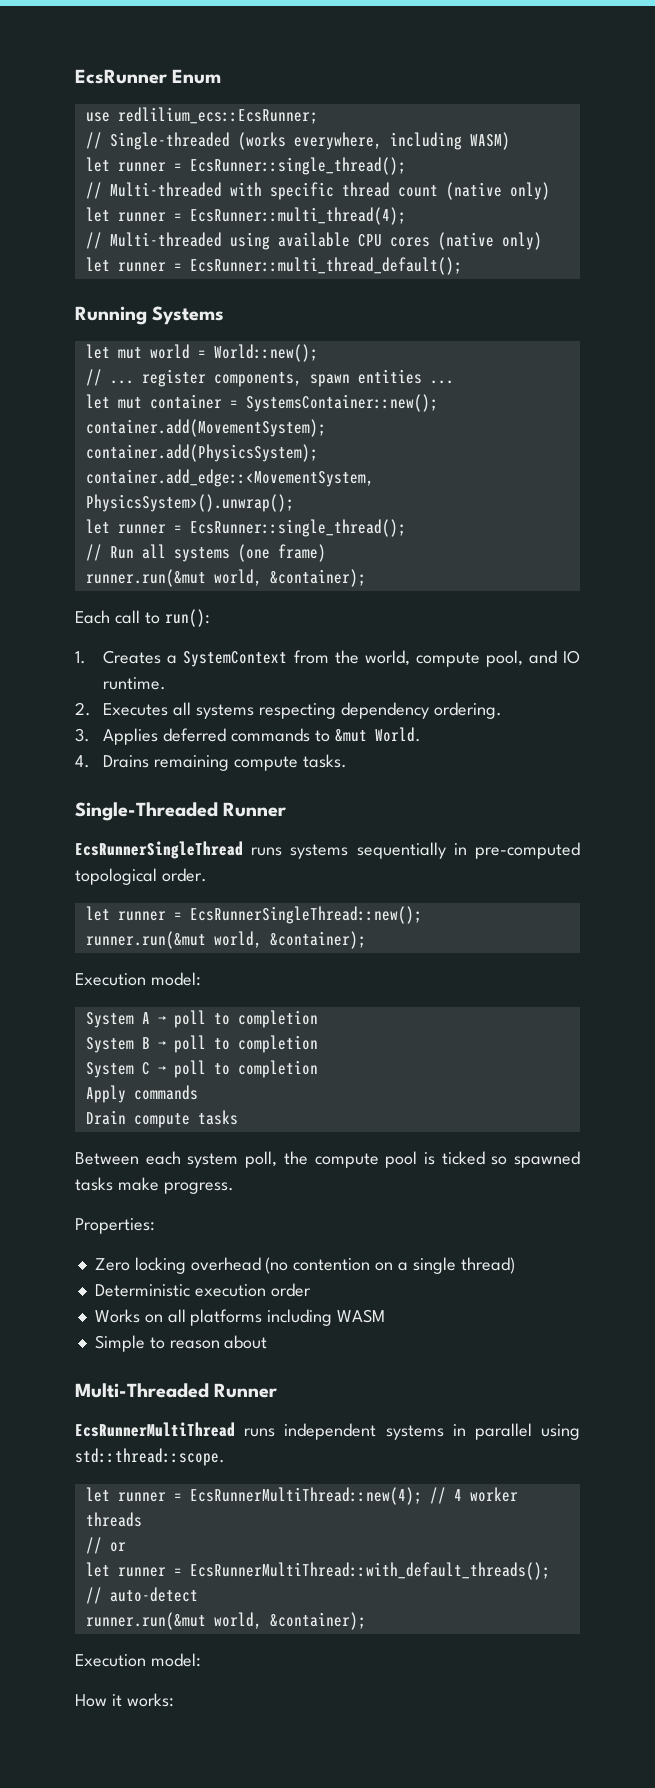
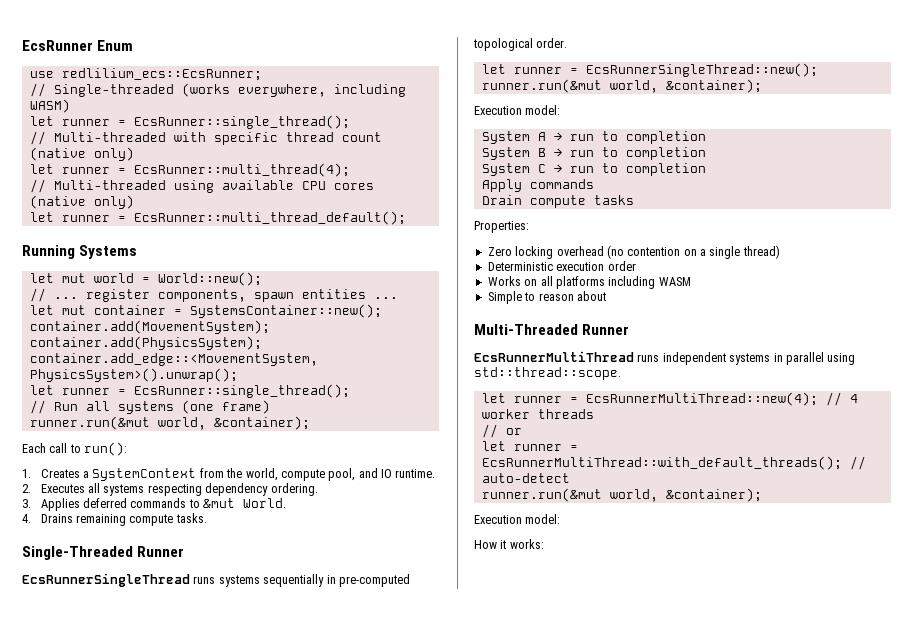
[173,1010,206,1028] poll -> [569,134,594,141] run
[173,1035,206,1053] poll -> [569,150,594,157] run
[173,1060,206,1078] poll -> [569,166,594,173] run
[75,1151,580,1168] [75,1177,234,1194] // Between each system poll, the compute pool is ticked so spawned tasks make progress. -> (634, 200) none

